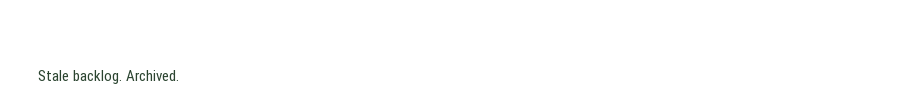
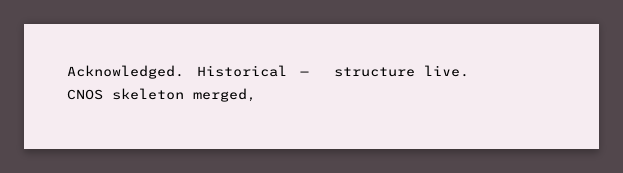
[38,70,180,84] Stale backlog. Archived. -> [67,65,309,79] [67,88,256,102] [334,65,469,77] Acknowledged. Historical — CNOS skeleton merged, structure live.

